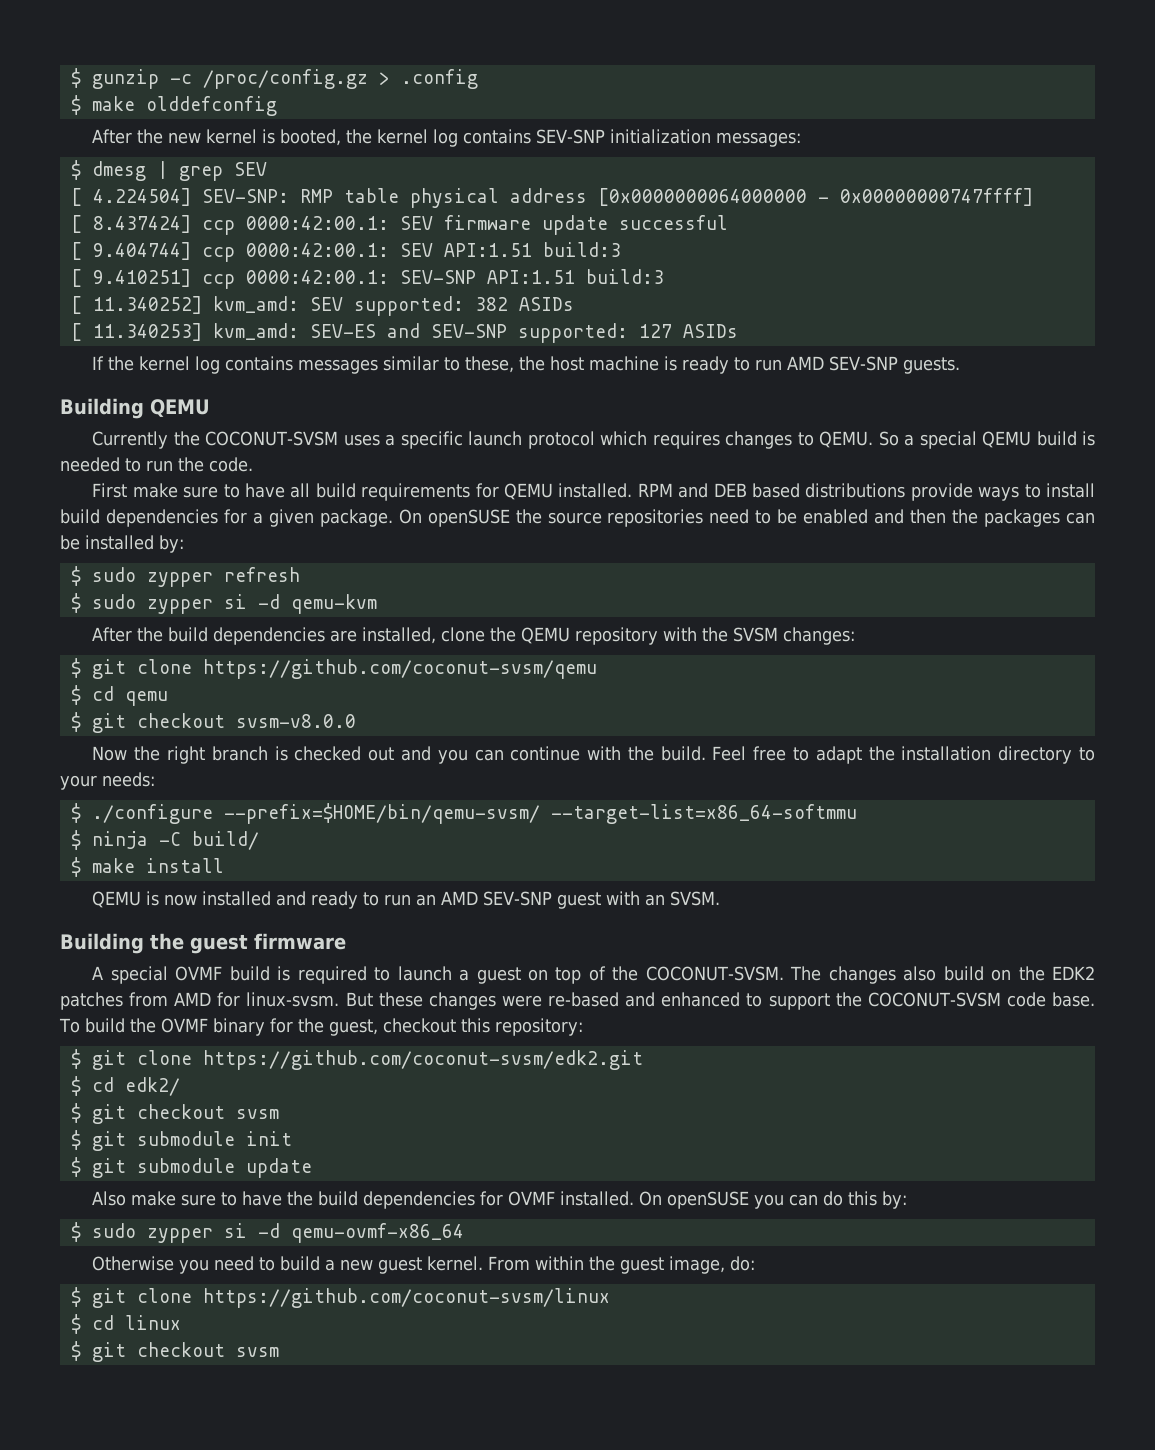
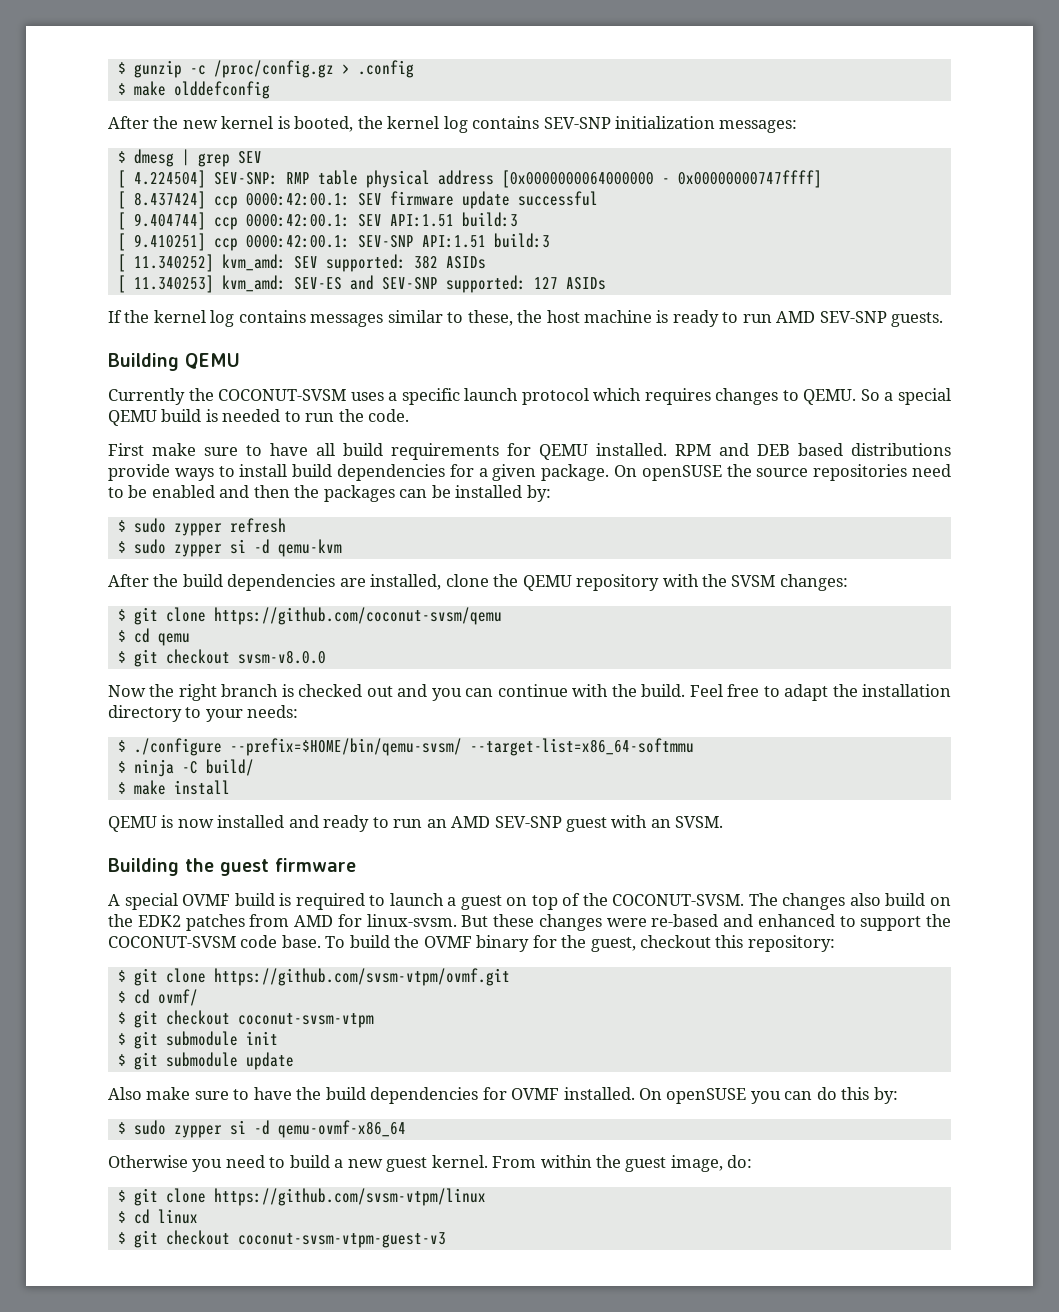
[202,1050,643,1070] [70,1076,180,1096] [70,1103,279,1124] https://github.com/coconut-svsm/edk2.git // $ cd edk2/ // $ git checkout svsm -> [213,968,510,986] [117,989,198,1006] [117,1010,374,1028] https://github.com/svsm-vtpm/ovmf.git // $ cd ovmf/ // $ git checkout coconut-svsm-vtpm
[202,1288,610,1308] https://github.com/coconut-svsm/linux -> [213,1188,486,1206] https://github.com/svsm-vtpm/linux
[235,1347,279,1357] svsm -> [237,1232,446,1248] coconut-svsm-vtpm-guest-v3

